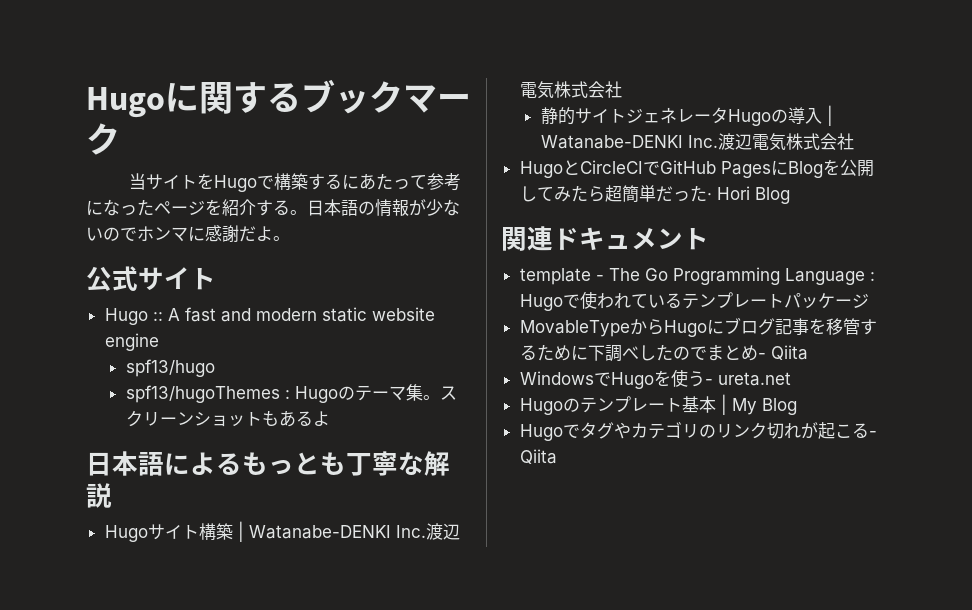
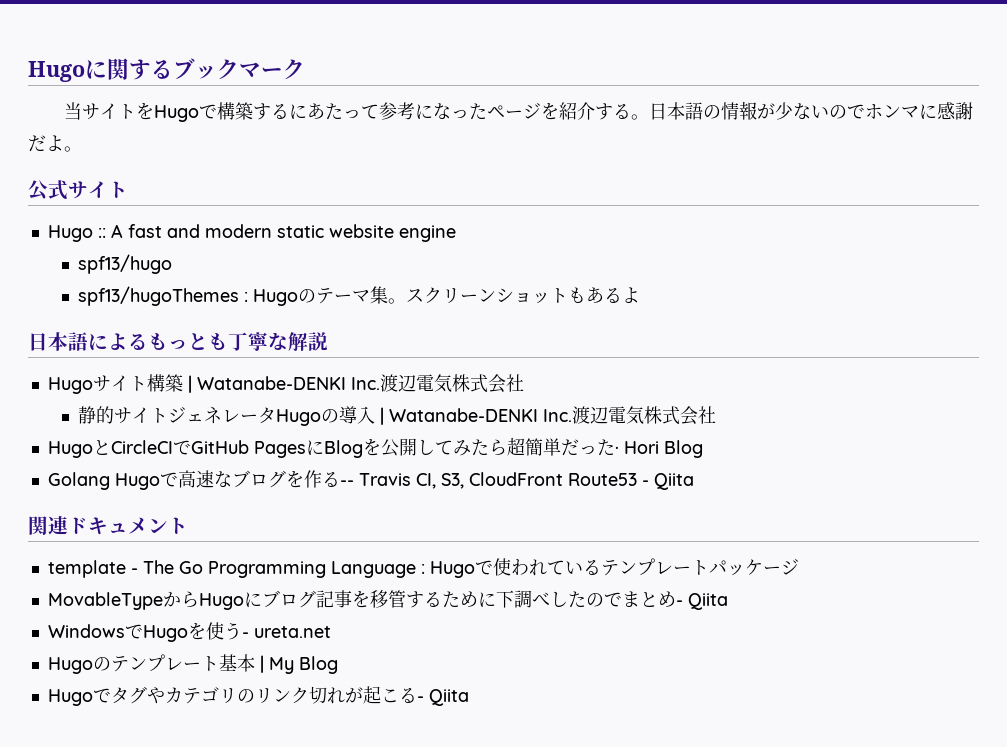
(790, 195) none -> [47,470,694,490] // Golang Hugoで高速なブログを作る-- Travis CI, S3, CloudFront Route53 - Qiita

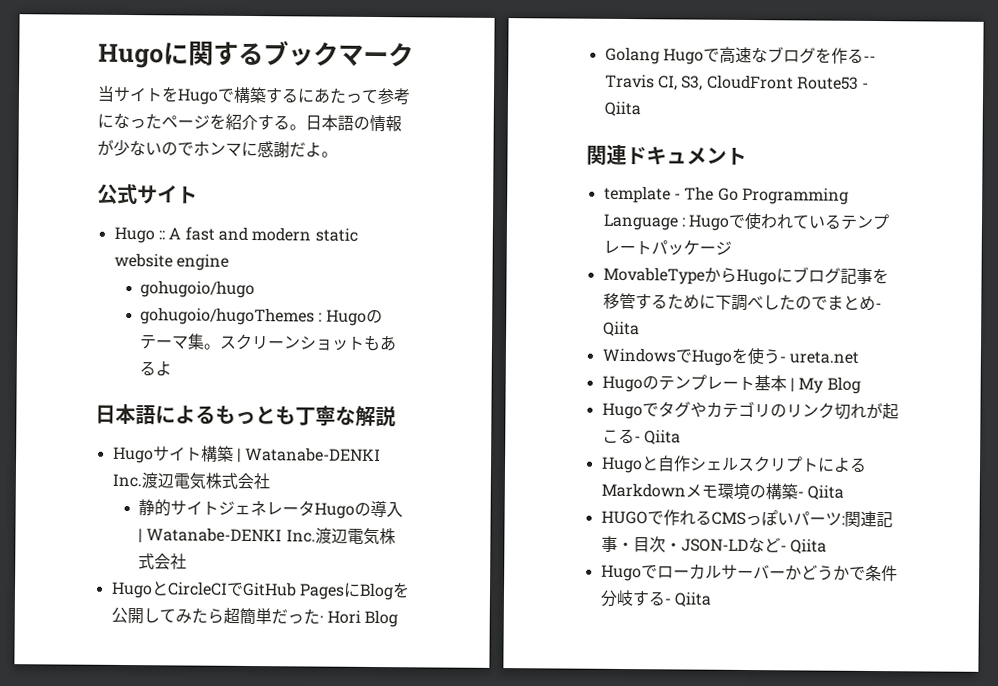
[77,254,172,274] [77,286,239,306] spf13/hugo // spf13/hugoThemes -> [140,280,256,299] [140,307,316,326] gohugoio/hugo // gohugoio/hugoThemes
(469, 697) none -> [600,455,867,474] [600,482,844,501] [600,509,893,528] [600,535,827,554] [600,564,898,582] [599,589,712,607] // Hugoと自作シェルスクリプトによるMarkdownメモ環境の構築- Qiita // HUGOで作れるCMSっぽいパーツ:関連記事・目次・JSON-LDなど- Qiita // Hugoでローカルサーバーかどうかで条件分岐する- Qiita

